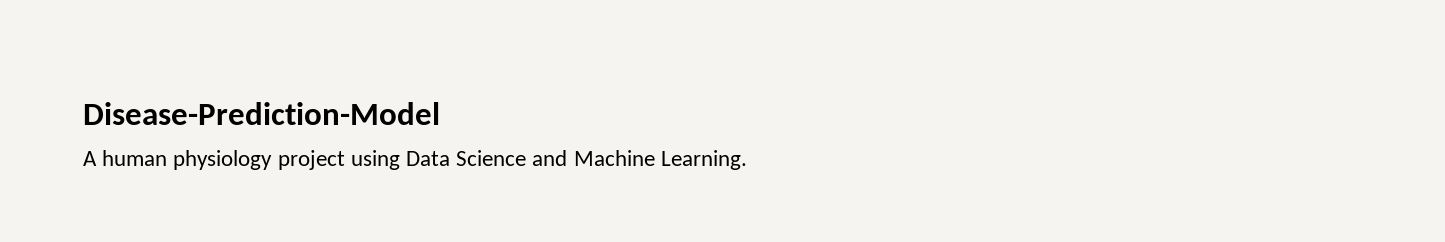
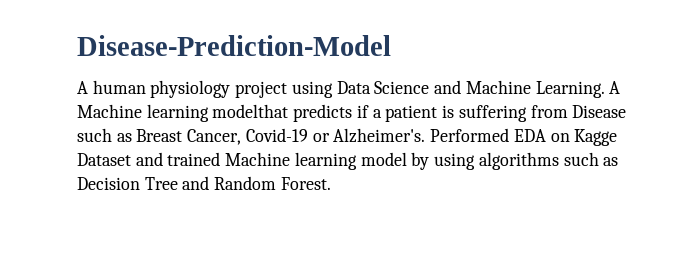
(747, 160) none -> [609,81,621,94] [77,104,627,122] [77,128,618,146] [77,152,619,170] [77,176,331,190] A Machine learning modelthat predicts if a patient is suffering from Disease such as Breast Cancer, Covid-19 or Alzheimer's. Performed EDA on Kagge Dataset and trained Machine learning model by using algorithms such as Decision Tree and Random Forest.

